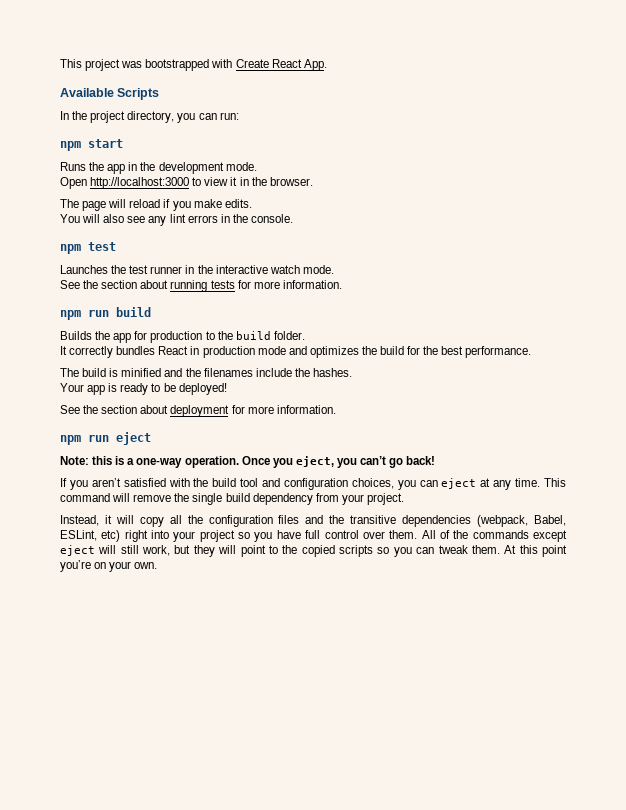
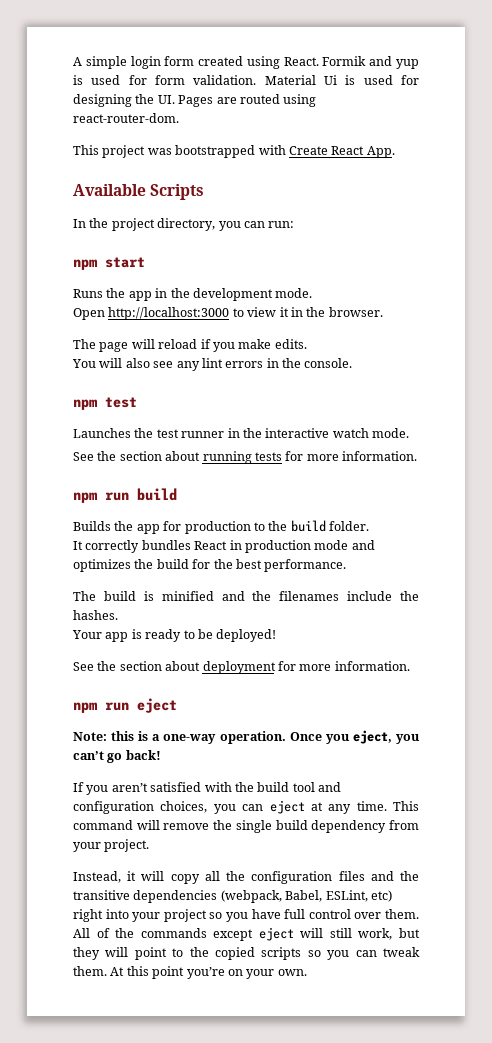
(60, 63) none -> [73,56,419,69] [73,75,419,85] [73,94,317,107] [73,113,179,123] A simple login form created using React. Formik and yup is used for form validation. Material Ui is used for designing the UI. Pages are routed using react-router-dom. //

